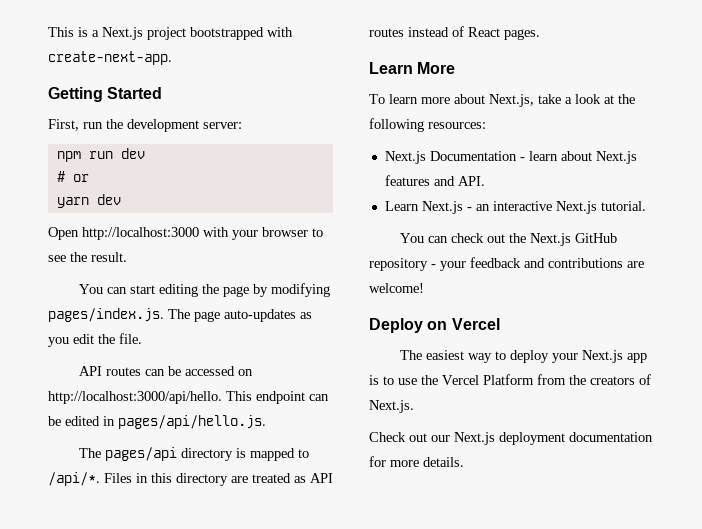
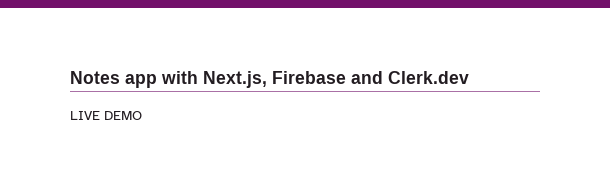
[48,27,293,40] [48,51,172,65] [48,87,163,102] [48,119,242,132] [56,148,145,162] [56,171,89,182] [56,194,121,208] [48,227,323,240] [48,252,127,262] [79,283,331,297] [48,308,312,322] [48,333,142,347] [79,366,254,376] [48,391,329,404] [48,415,266,429] [79,447,310,461] [48,472,333,486] [369,26,540,40] [369,62,456,74] [369,94,635,107] [369,118,486,132] [384,151,637,164] [384,175,485,186] [384,201,646,214] [400,233,618,246] [369,257,644,271] [369,283,424,293] [369,318,500,333] [400,350,648,363] [369,374,651,385] [369,400,414,413] [369,432,653,445] [369,456,464,467] This is a Next.js project bootstrapped with create-next-app. // Getting Started // First, run the development server: // npm run dev // # or // yarn dev // Open http://localhost:3000 with your browser to see the result. // You can start editing the page by modifying pages/index.js. The page auto-updates as you edit the file. // API routes can be accessed on http://localhost:3000/api/hello. This endpoint can be edited in pages/api/hello.js. // The pages/api directory is mapped to /api/*. Files in this directory are treated as API routes instead of React pages. // Learn More // To learn more about Next.js, take a look at the following resources: // Next.js Documentation - learn about Next.js features and API. // Learn Next.js - an interactive Next.js tutorial. // You can check out the Next.js GitHub repository - your feedback and contributions are welcome! // Deploy on Vercel // The easiest way to deploy your Next.js app is to use the Vercel Platform from the creators of Next.js. // Check out our Next.js deployment documentation for more details. -> [70,71,469,88] [70,111,142,120] Notes app with Next.js, Firebase and Clerk.dev // LIVE DEMO

